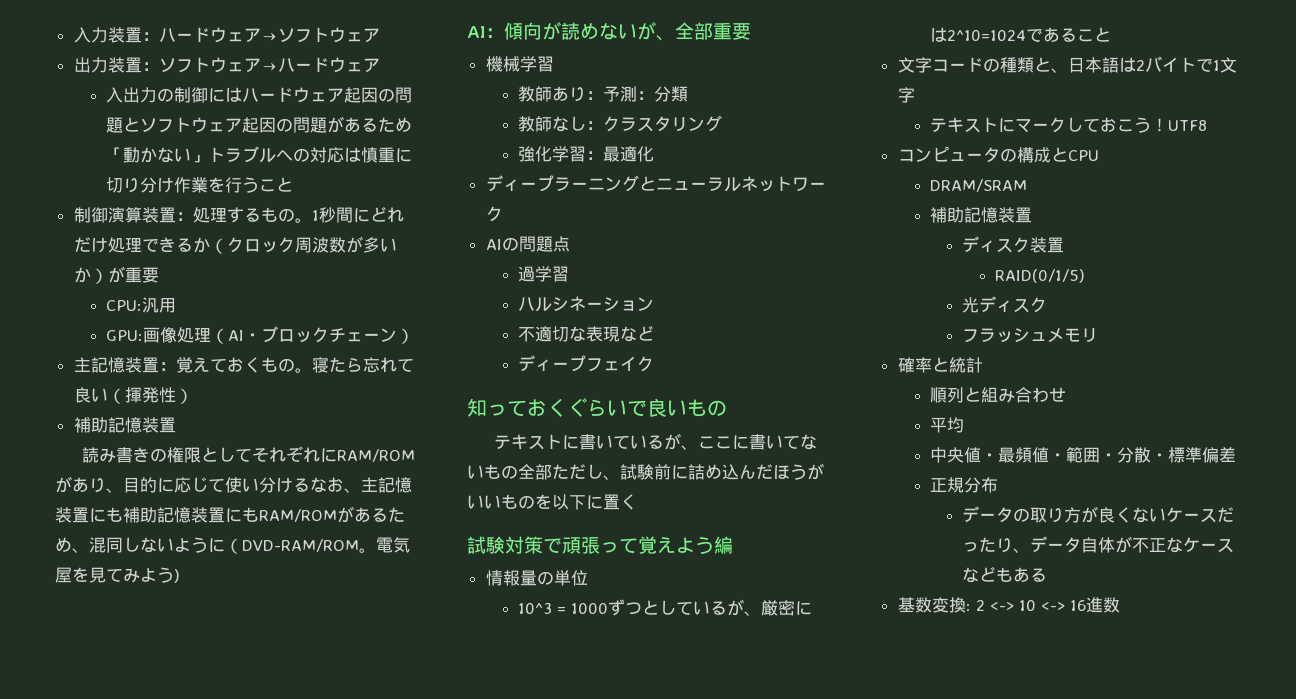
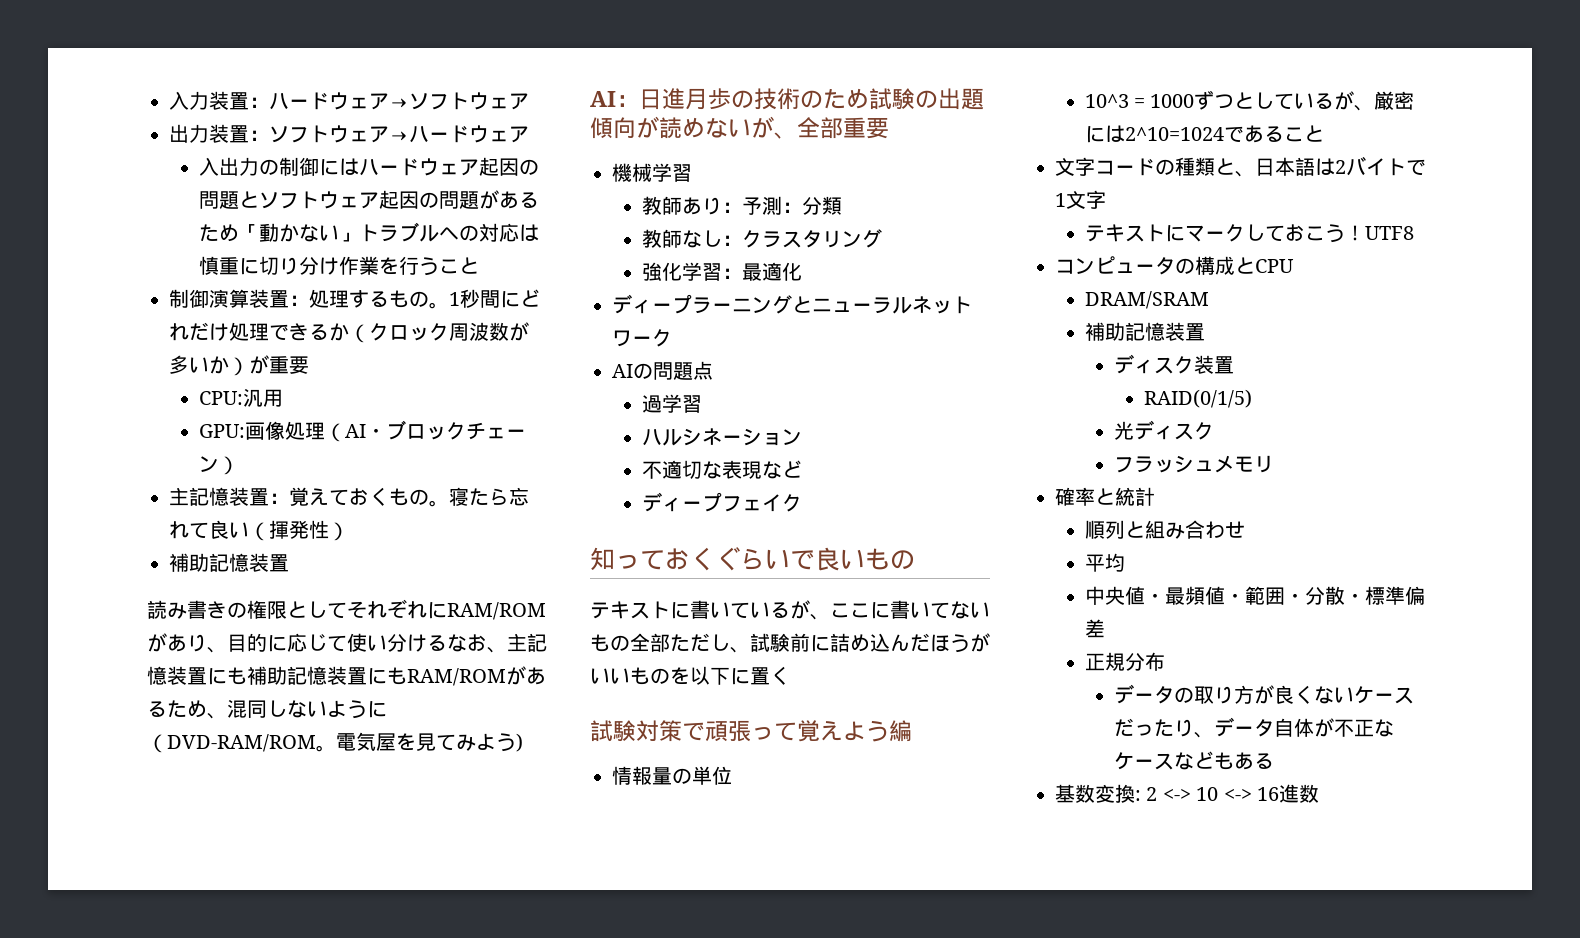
(504, 33) none -> [639,88,984,110] 日進月歩の技術のため試験の出題

